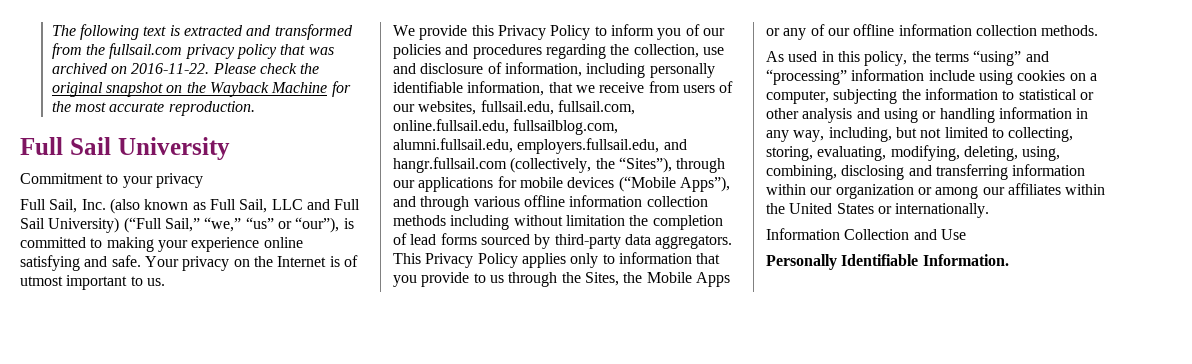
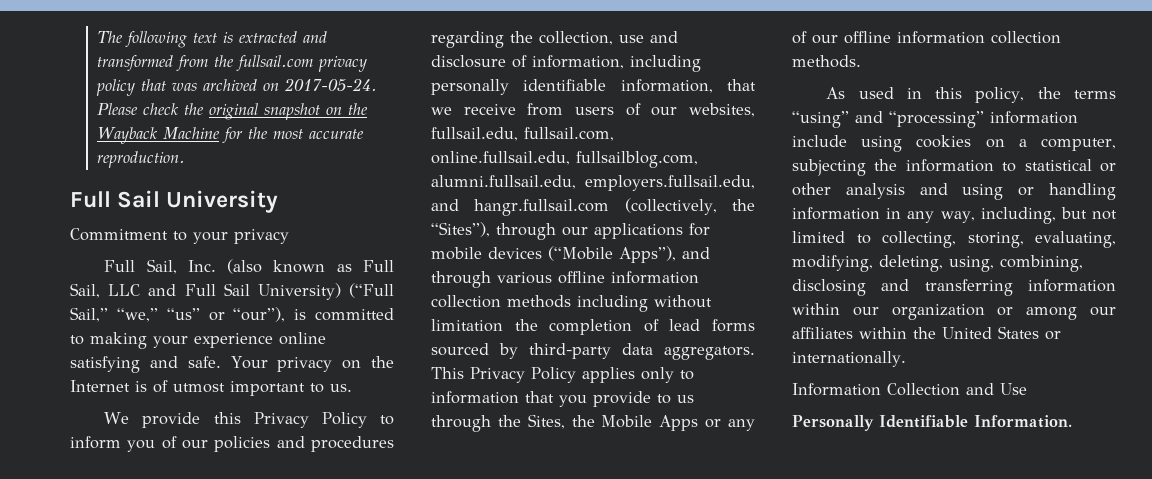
[131,63,210,74] 2016-11-22. -> [284,78,378,92] 2017-05-24.

